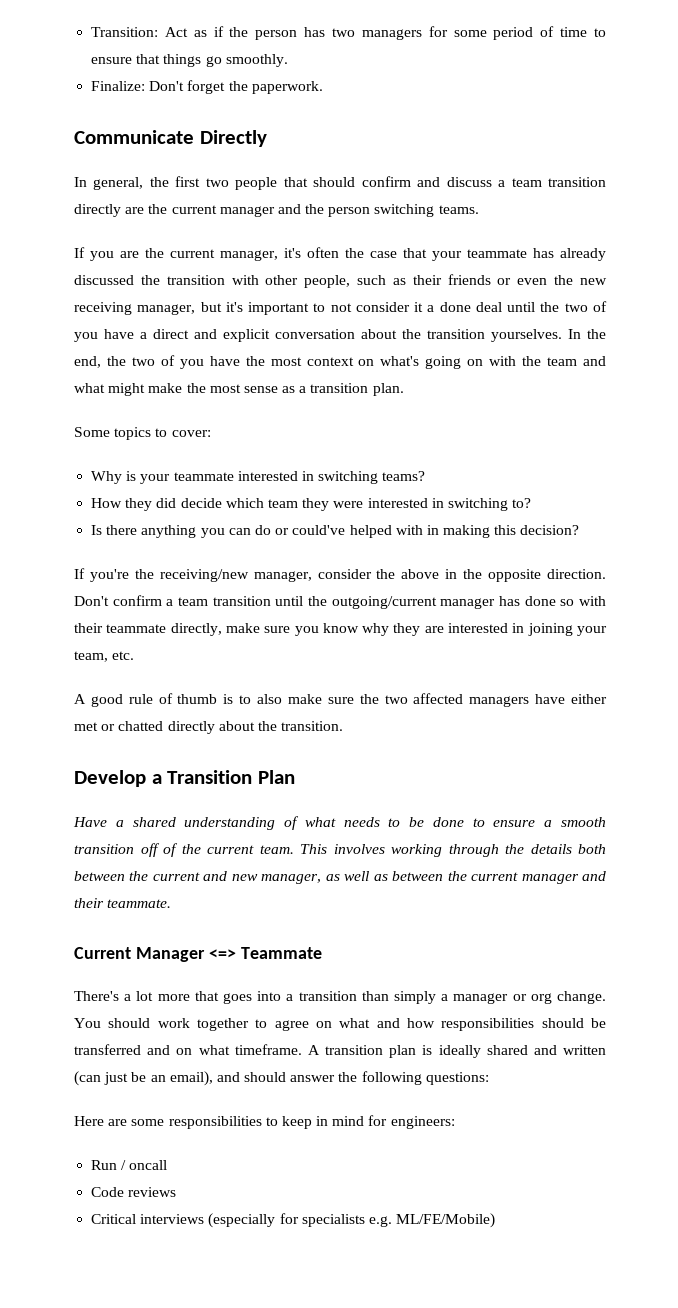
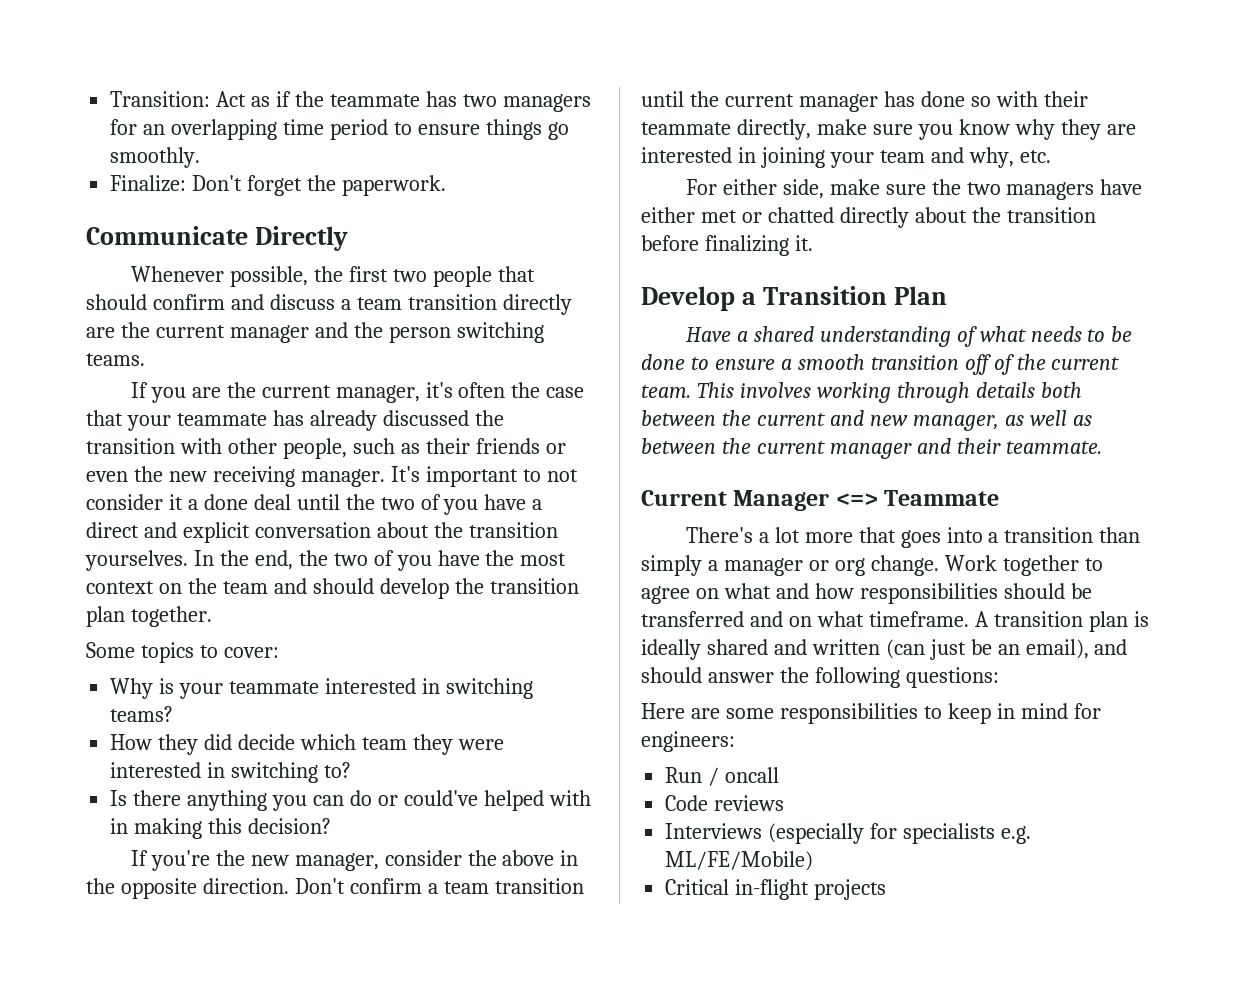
[255,30,298,40] person -> [329,94,420,107] teammate
[453,26,607,40] [91,54,161,64] some period of time to ensure that -> [143,119,480,140] an overlapping time period to ensure
[74,177,144,190] In general, -> [130,266,308,287] Whenever possible,
[137,302,243,315] manager, but it's -> [300,466,420,487] manager. It's
[380,356,606,369] [74,383,404,396] what's going on with the team and what might make the most sense as a transition plan. -> [187,578,579,599] [86,606,212,627] the team and should develop the transition plan together.
[159,569,249,582] receiving/new -> [250,855,289,866] new
[331,596,437,609] outgoing/current -> [724,94,794,107] current
[74,651,135,662] [74,693,283,707] team, etc. // A good rule of thumb is to also -> [879,147,1051,168] [685,179,824,199] team and why, etc. // For either side,
[413,693,464,704] affected -> (1001, 188) none
[281,721,344,731] transition. -> [1006,207,1096,223] [641,235,813,256] transition before finalizing it.
[505,844,524,854] the -> (970, 392) none
[74,1018,190,1028] You should work -> [944,555,997,571] Work
[91,1214,205,1224] Critical interviews -> [665,823,763,839] Interviews
(496, 1220) none -> [665,879,887,900] // Critical in-flight projects

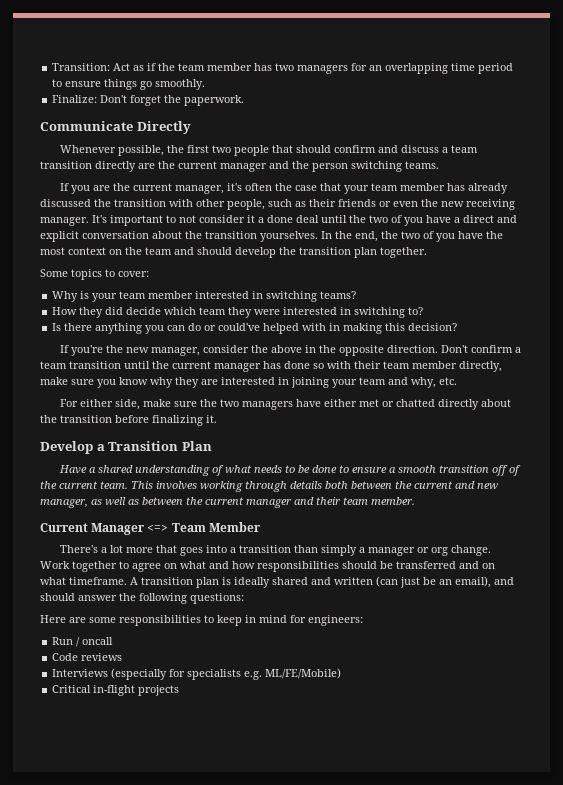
[329,94,420,107] teammate -> [178,63,253,71] team member
[176,413,267,426] teammate -> [371,183,446,191] team member
[229,681,320,694] teammate -> [119,291,194,299] team member
[641,122,731,135] teammate -> [383,361,457,369] team member
[1005,441,1102,454] teammate. -> [343,497,415,505] team member.
[884,490,1000,506] Teammate -> [171,522,261,532] Team Member

